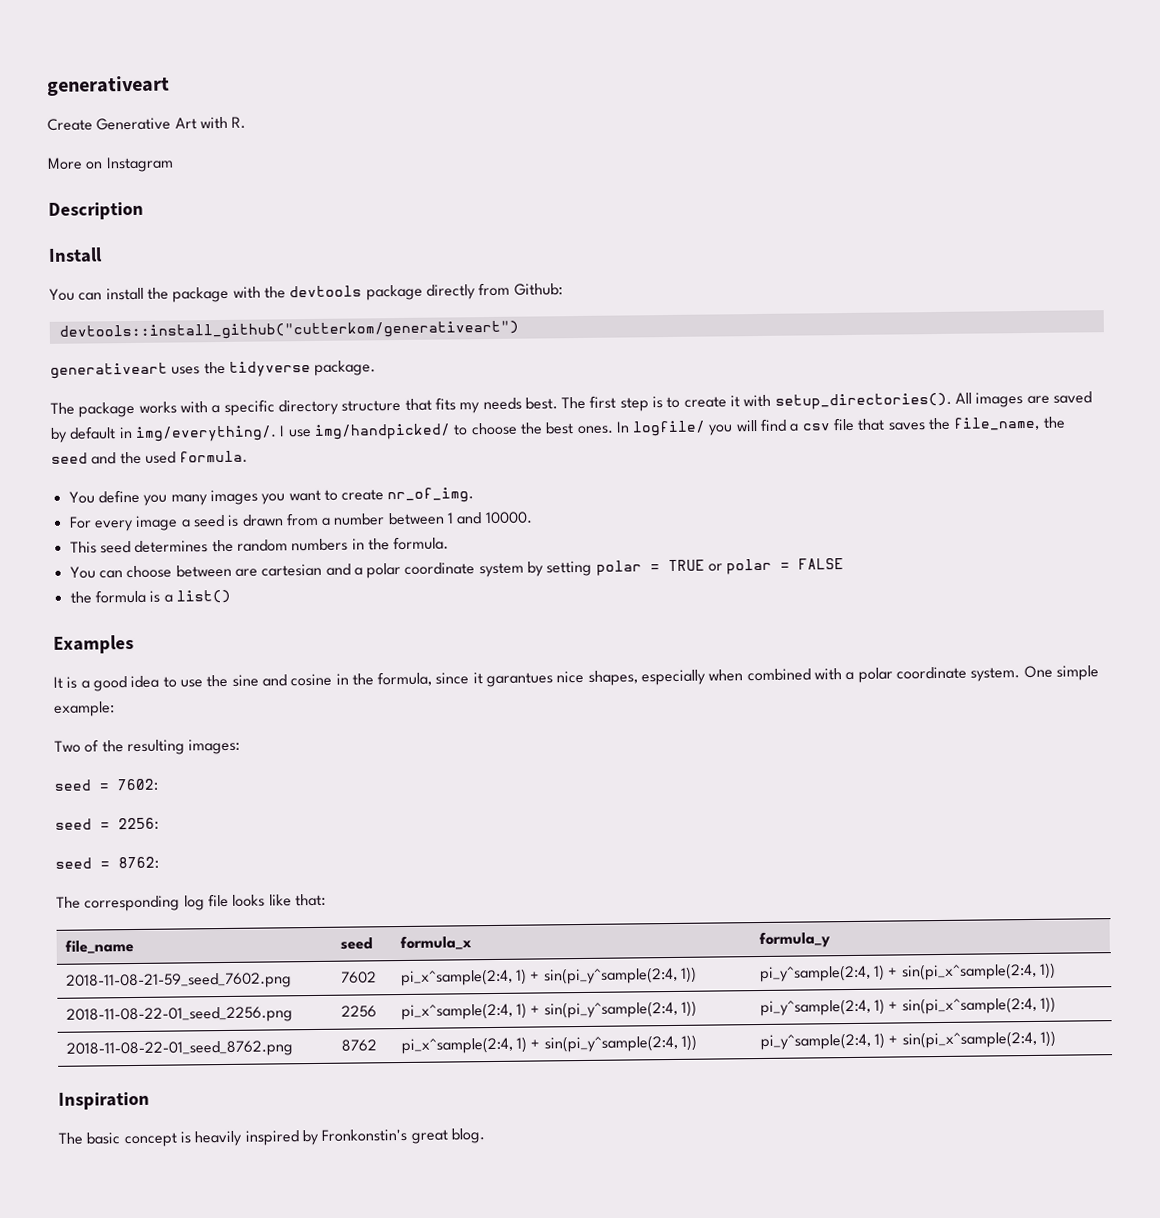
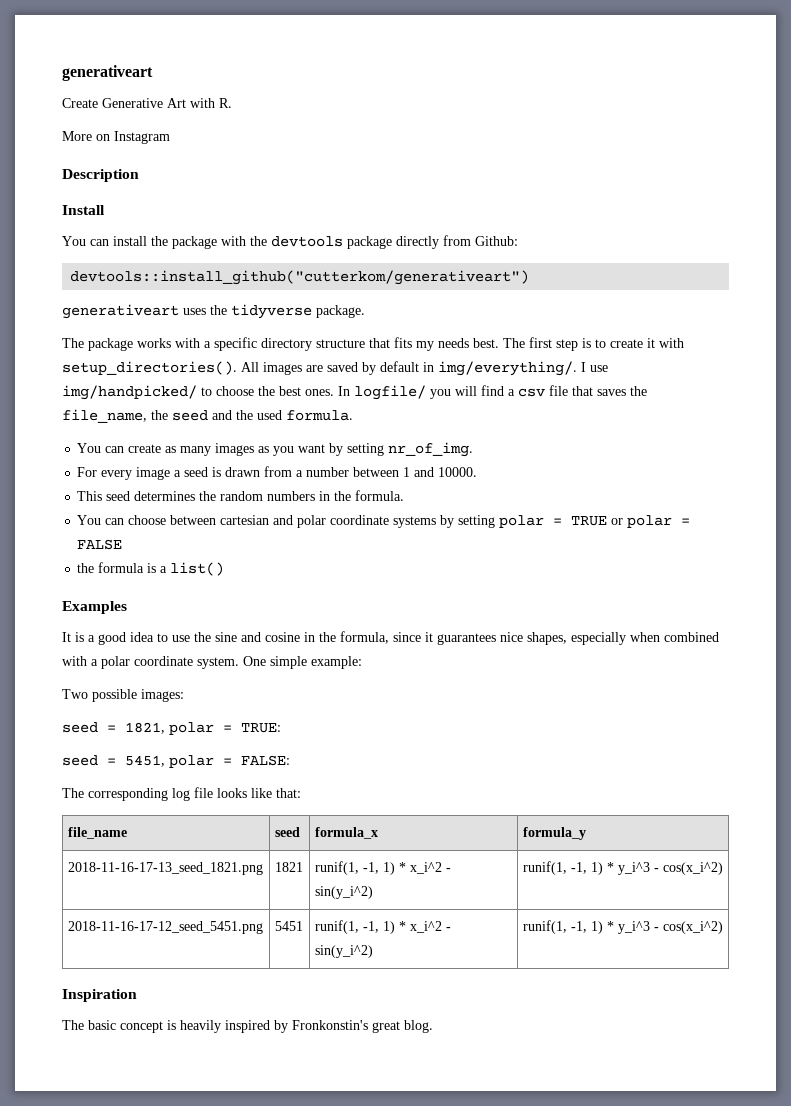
[97,489,168,506] define you -> [105,444,177,453] can create as
(258, 497) none -> [258,446,270,453] as
[323,489,385,501] to create -> [329,443,385,456] by setting
[234,568,258,577] are -> (217, 520) none
[353,562,524,579] a polar coordinate system -> [297,515,437,528] polar coordinate systems
[486,672,554,688] garantues -> [437,633,496,645] guarantees
[84,739,185,756] of the resulting -> [92,689,137,702] possible
[117,778,159,792] [55,817,159,831] [55,856,159,870] 7602: // seed = 2256: // seed = 8762: -> [125,722,281,735] [62,755,290,768] 1821, polar = TRUE: // seed = 5451, polar = FALSE:
[65,972,292,990] [340,971,377,984] [400,966,698,987] [758,962,1057,983] [65,1006,293,1024] [340,1005,377,1018] [400,1000,698,1021] [759,996,1057,1017] [65,1040,293,1058] [340,1039,377,1052] [400,1034,698,1055] [759,1030,1057,1051] 2018-11-08-21-59_seed_7602.png | 7602 | pi_x^sample(2:4, 1) + sin(pi_y^sample(2:4, 1)) | pi_y^sample(2:4, 1) + sin(pi_x^sample(2:4, 1)) // 2018-11-08-22-01_seed_2256.png | 2256 | pi_x^sample(2:4, 1) + sin(pi_y^sample(2:4, 1)) | pi_y^sample(2:4, 1) + sin(pi_x^sample(2:4, 1)) // 2018-11-08-22-01_seed_8762.png | 8762 | pi_x^sample(2:4, 1) + sin(pi_y^sample(2:4, 1)) | pi_y^sample(2:4, 1) + sin(pi_x^sample(2:4, 1)) -> [67,862,263,875] [274,862,303,872] [314,861,451,875] [314,886,373,899] [522,861,723,875] [67,921,263,934] [274,921,303,931] [314,920,451,934] [314,945,373,958] [522,920,723,934] 2018-11-16-17-13_seed_1821.png | 1821 | runif(1, -1, 1) * x_i^2 - sin(y_i^2) | runif(1, -1, 1) * y_i^3 - cos(x_i^2) // 2018-11-16-17-12_seed_5451.png | 5451 | runif(1, -1, 1) * x_i^2 - sin(y_i^2) | runif(1, -1, 1) * y_i^3 - cos(x_i^2)

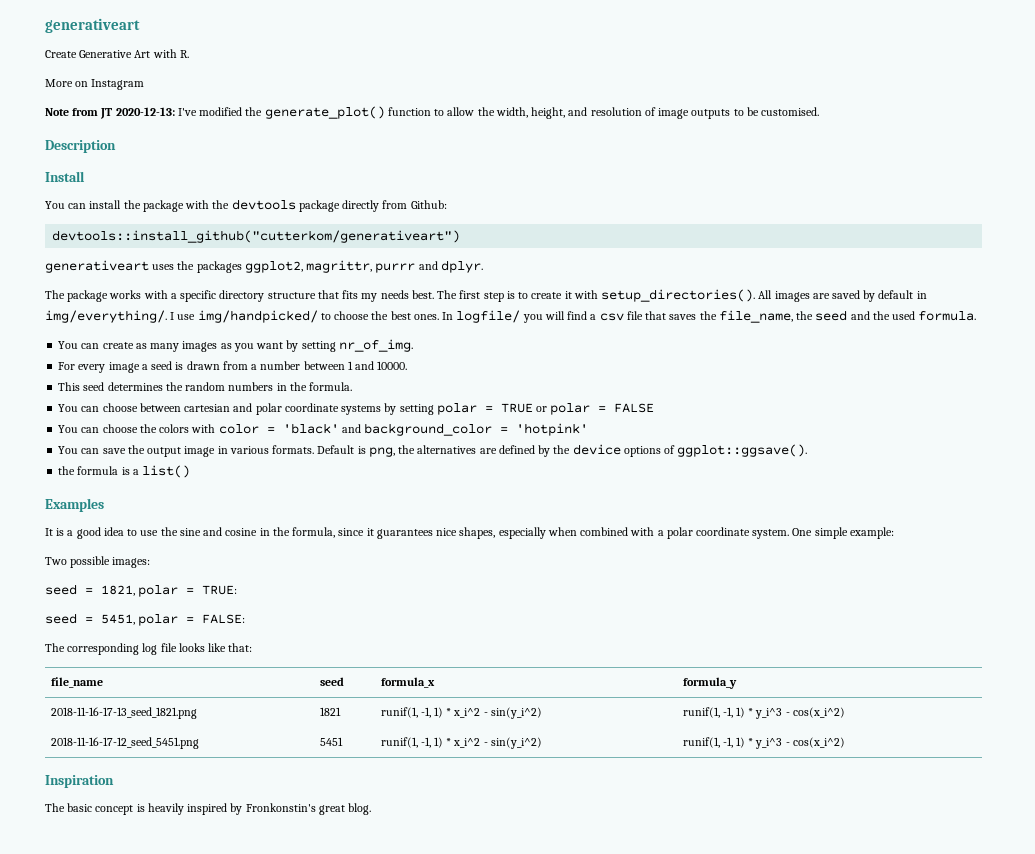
(170, 137) none -> [45,106,820,119] // Note from JT 2020-12-13: I've modified the generate_plot() function to allow the width, height, and resolution of image outputs to be customised.
[231,304,365,319] tidyverse package. -> [196,260,483,273] packages ggplot2, magrittr, purrr and dplyr.
(123, 544) none -> [58,423,589,436] [58,444,808,457] // You can choose the colors with color = 'black' and background_color = 'hotpink' // You can save the output image in various formats. Default is png, the alternatives are defined by the device options of ggplot::ggsave().

